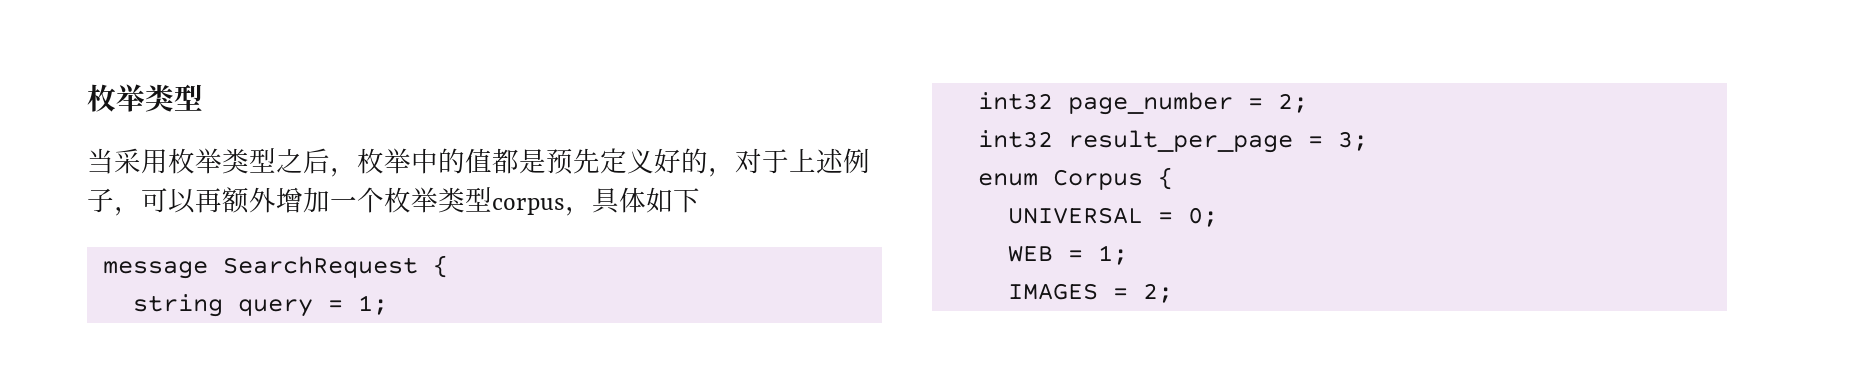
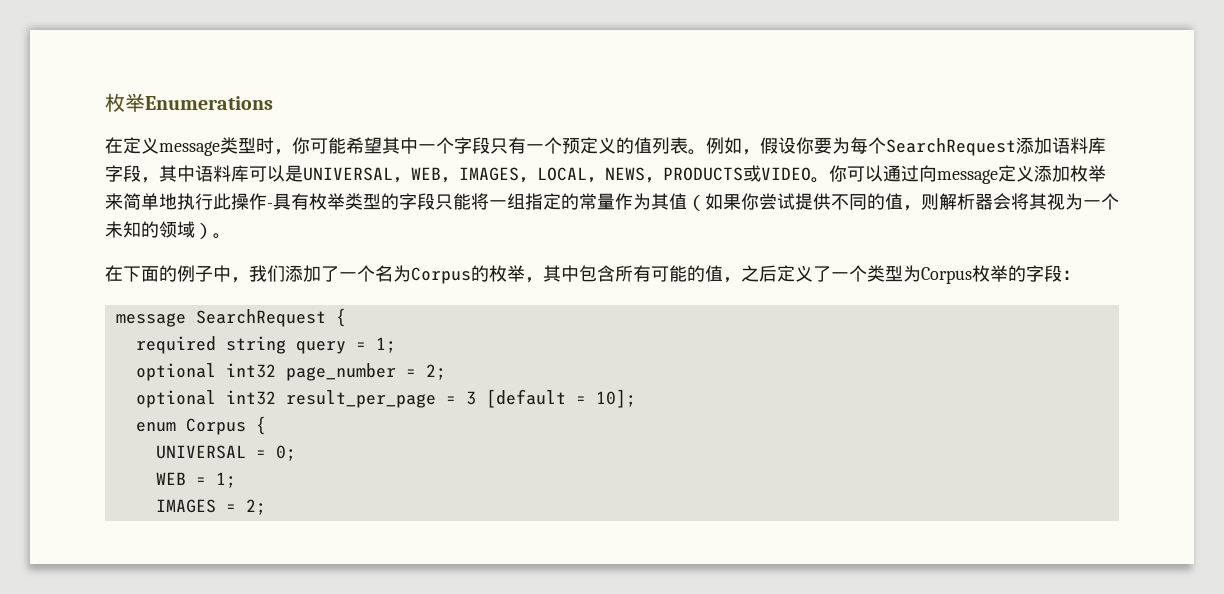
[87,84,203,112] [87,148,870,177] [87,187,700,216] 枚举类型 // 当采用枚举类型之后，枚举中的值都是预先定义好的，对于上述例子，可以再额外增加一个枚举类型corpus，具体如下 -> [105,93,273,112] [105,137,1106,156] [105,165,1106,184] [105,193,1119,211] [105,221,231,239] [105,265,1080,284] 枚举Enumerations // 在定义message类型时，你可能希望其中一个字段只有一个预定义的值列表。例如，假设你要为每个SearchRequest添加语料库字段，其中语料库可以是UNIVERSAL，WEB，IMAGES，LOCAL，NEWS，PRODUCTS或VIDEO。你可以通过向message定义添加枚举来简单地执行此操作-具有枚举类型的字段只能将一组指定的常量作为其值（如果你尝试提供不同的值，则解析器会将其视为一个未知的领域）。 // 在下面的例子中，我们添加了一个名为Corpus的枚举，其中包含所有可能的值，之后定义了一个类型为Corpus枚举的字段：
(448, 266) none -> [135,336,216,354] required
(388, 305) none -> [135,363,216,381] optional
(1308, 103) none -> [135,390,216,408] optional
[1337,131,1368,151] 3; -> [465,389,636,408] 3 [default = 10];

